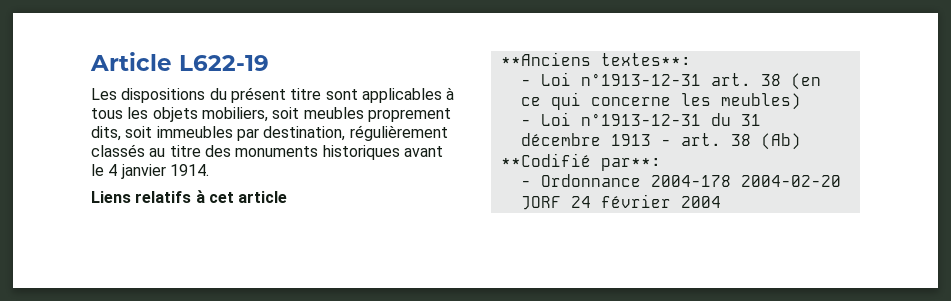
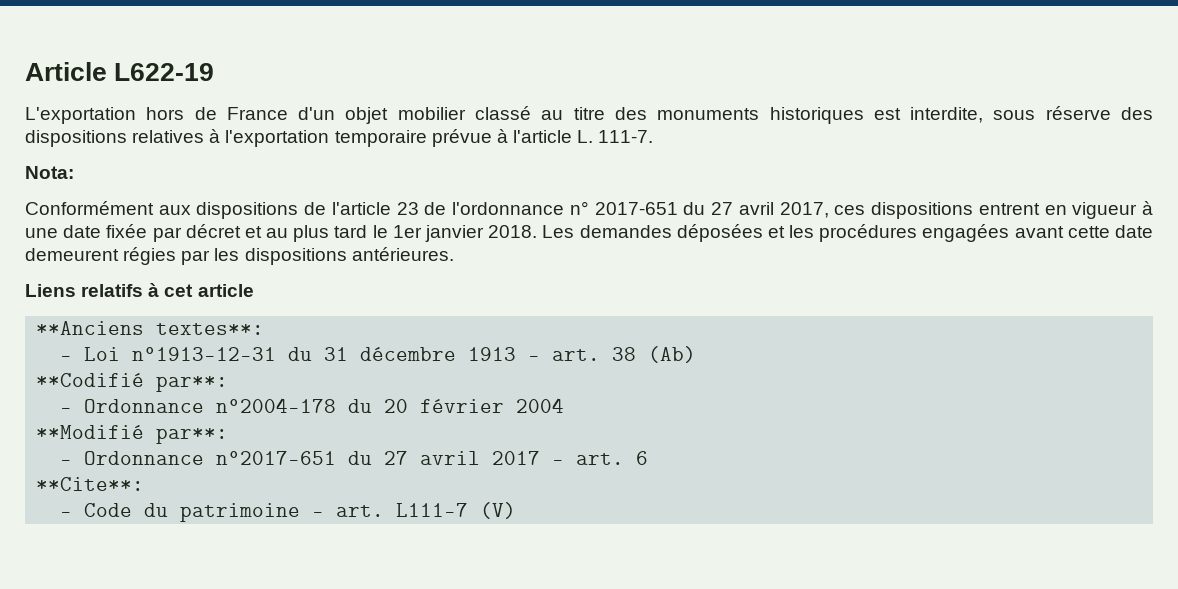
[91,87,455,103] [91,107,451,122] [91,125,448,141] [91,144,145,157] Les dispositions du présent titre sont applicables à tous les objets mobiliers, soit meubles proprement dits, soit immeubles par destination, régulièrement classés -> [25,106,532,124] L'exportation hors de France d'un objet mobilier classé
[403,146,443,157] [91,164,209,179] avant le 4 janvier 1914. -> [873,106,1153,123] [25,129,654,147] [25,166,74,179] [25,201,1153,219] [25,224,1153,242] [25,247,454,265] est interdite, sous réserve des dispositions relatives à l'exportation temporaire prévue à l'article L. 111-7. // Nota: // Conformément aux dispositions de l'article 23 de l'ordonnance n° 2017-651 du 27 avril 2017, ces dispositions entrent en vigueur à une date fixée par décret et au plus tard le 1er janvier 2018. Les demandes déposées et les procédures engagées avant cette date demeurent régies par les dispositions antérieures.
[520,72,821,90] [520,92,801,110] // - Loi n°1913-12-31 art. 38 (en ce qui concerne les meubles) -> (265, 329) none
[650,175,841,187] [520,194,721,210] 2004-178 2004-02-20 JORF 24 février 2004 -> [216,398,565,413] [36,425,229,444] [60,451,649,465] [36,477,145,491] [60,502,517,522] n°2004-178 du 20 février 2004 // **Modifié par**: // - Ordonnance n°2017-651 du 27 avril 2017 - art. 6 // **Cite**: // - Code du patrimoine - art. L111-7 (V)

